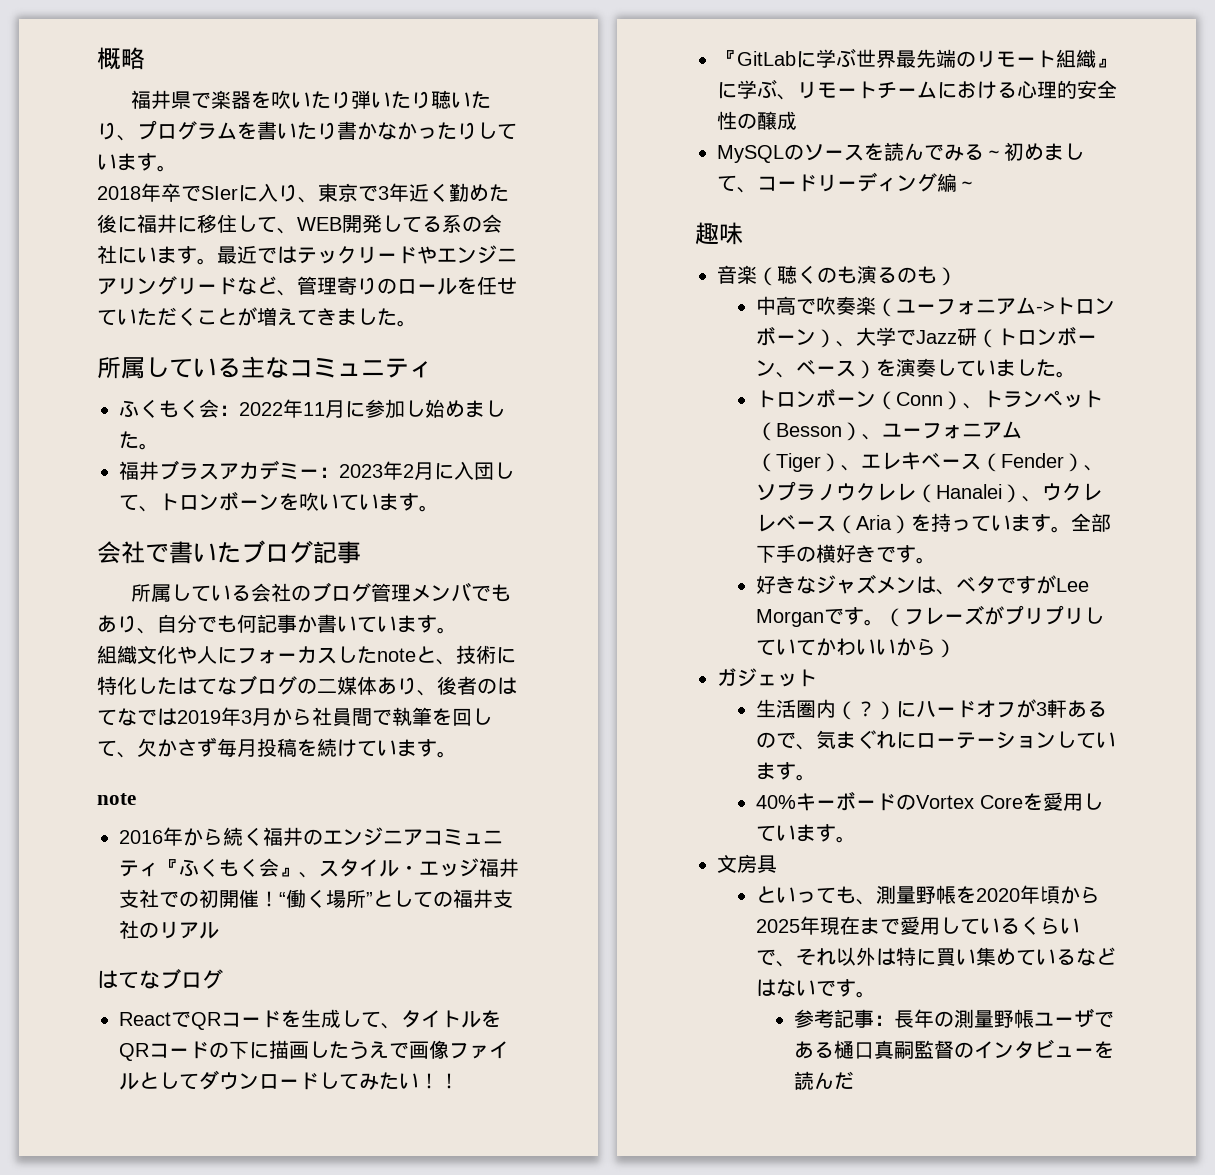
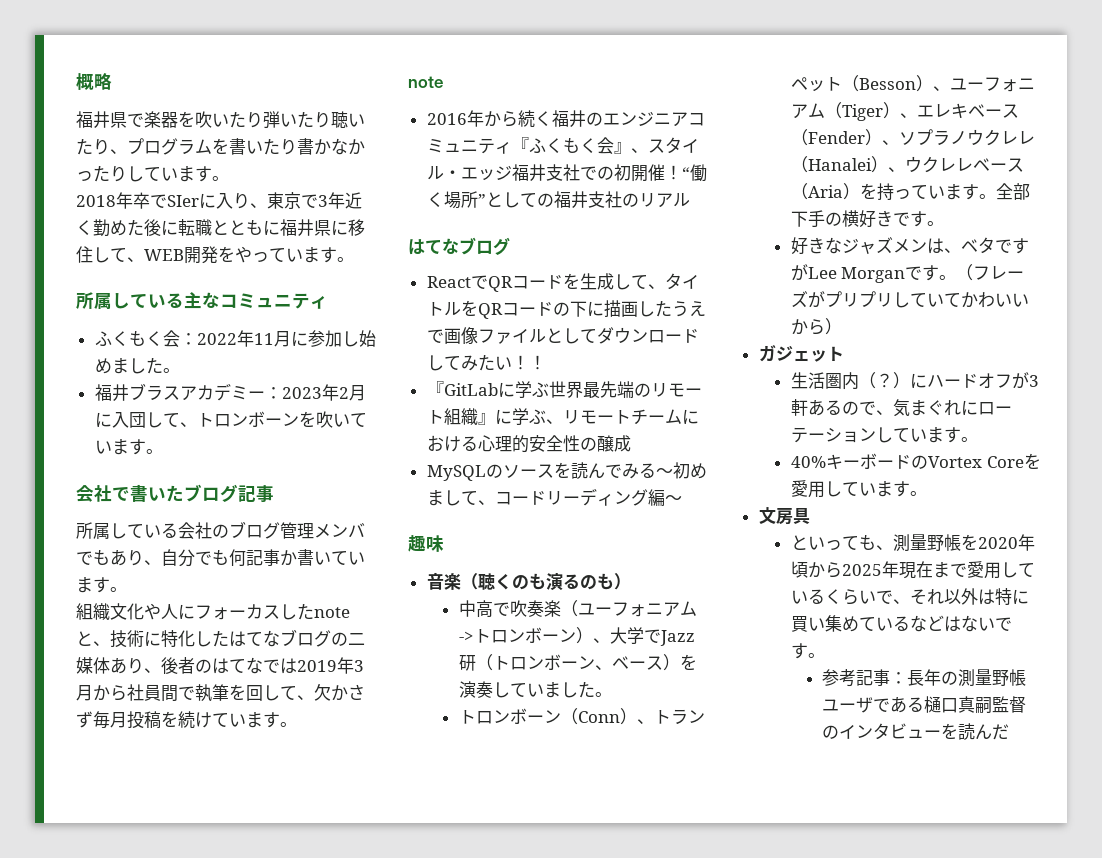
[137,214,177,233] 福井 -> [178,219,331,236] 転職とともに福井県
[382,214,502,233] [97,245,517,265] [97,276,517,296] [97,307,397,326] してる系の会社にいます。最近ではテックリードやエンジニアリングリードなど、管理寄りのロールを任せていただくことが増えてきました -> [218,246,337,263] をやっています

